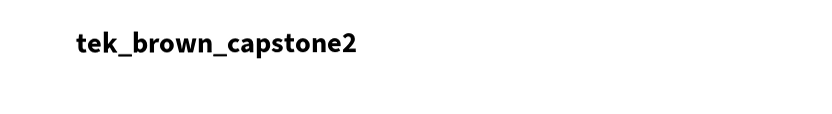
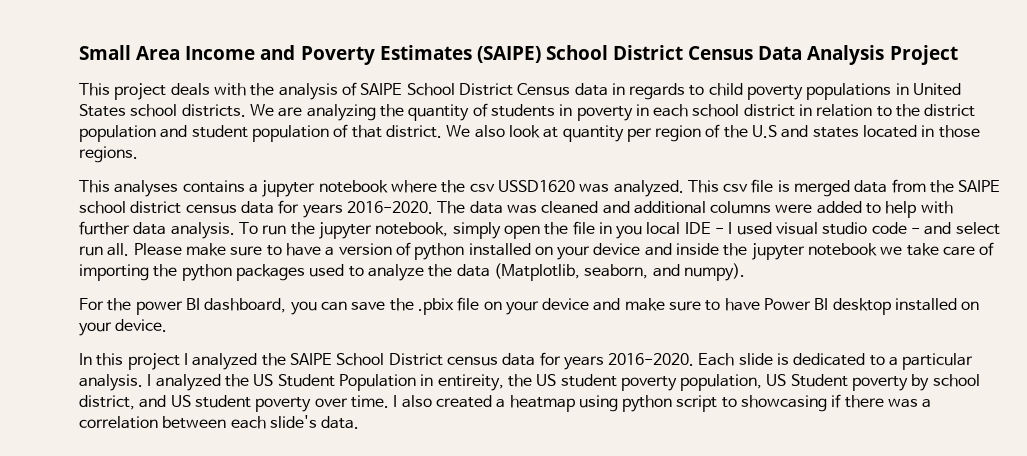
[75,31,358,59] tek_brown_capstone2 -> [79,45,958,65] [79,82,962,100] [79,103,976,121] [79,124,980,142] [79,146,138,163] [79,179,1001,197] [79,200,953,218] [79,221,1000,239] [79,242,995,260] [79,263,745,281] [79,297,980,315] [79,319,168,336] [79,352,974,370] [79,374,980,391] [79,394,932,412] [79,415,360,429] Small Area Income and Poverty Estimates (SAIPE) School District Census Data Analysis Project // This project deals with the analysis of SAIPE School District Census data in regards to child poverty populations in United States school districts. We are analyzing the quantity of students in poverty in each school district in relation to the district population and student population of that district. We also look at quantity per region of the U.S and states located in those regions. // This analyses contains a jupyter notebook where the csv USSD1620 was analyzed. This csv file is merged data from the SAIPE school district census data for years 2016-2020. The data was cleaned and additional columns were added to help with further data analysis. To run the jupyter notebook, simply open the file in you local IDE - I used visual studio code - and select run all. Please make sure to have a version of python installed on your device and inside the jupyter notebook we take care of importing the python packages used to analyze the data (Matplotlib, seaborn, and numpy). // For the power BI dashboard, you can save the .pbix file on your device and make sure to have Power BI desktop installed on your device. // In this project I analyzed the SAIPE School District census data for years 2016-2020. Each slide is dedicated to a particular analysis. I analyzed the US Student Population in entireity, the US student poverty population, US Student poverty by school district, and US student poverty over time. I also created a heatmap using python script to showcasing if there was a correlation between each slide's data.

